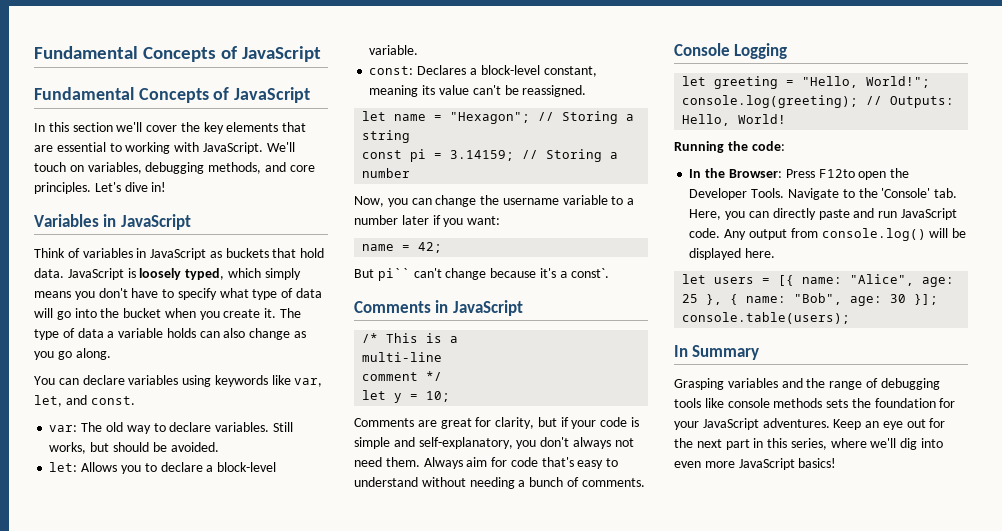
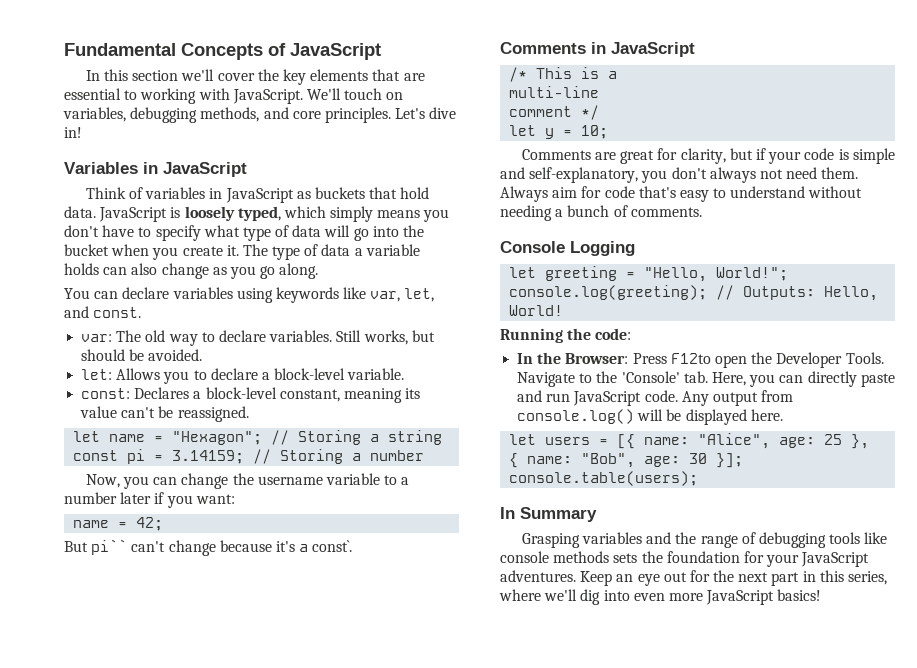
[34,46,322,62] [34,87,311,103] Fundamental Concepts of JavaScript // Fundamental Concepts of JavaScript -> [64,43,381,60] Fundamental Concepts of JavaScript

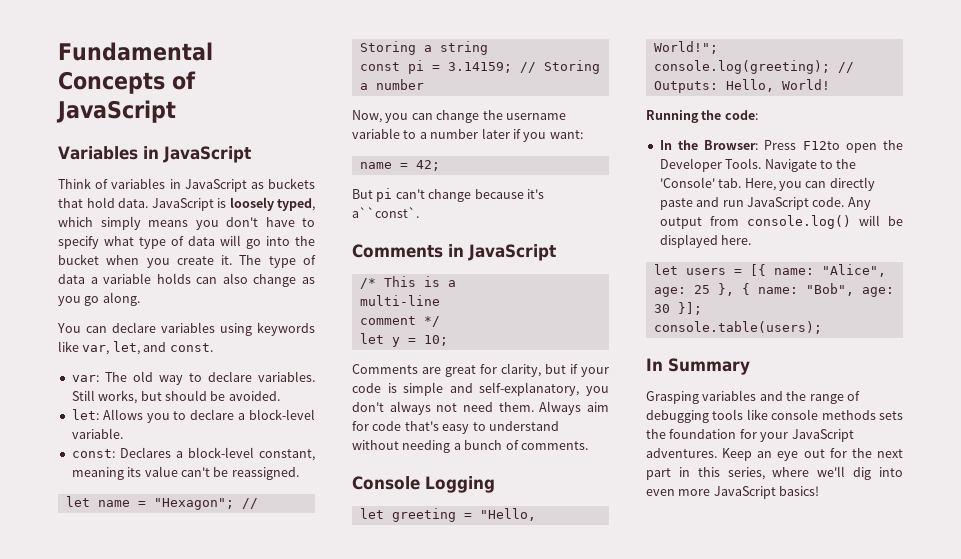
[85,69,425,85] [64,88,404,104] [63,107,457,123] [64,127,82,138] // In this section we'll cover the key elements that are essential to working with JavaScript. We'll touch on variables, debugging methods, and core principles. Let's dive in! -> (176, 111) none
[91,539,128,555] pi`` -> [376,188,393,202] pi
[299,540,353,552] a const`. -> [352,207,419,218] a``const`.

